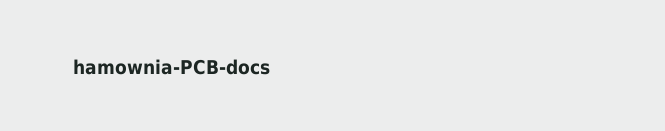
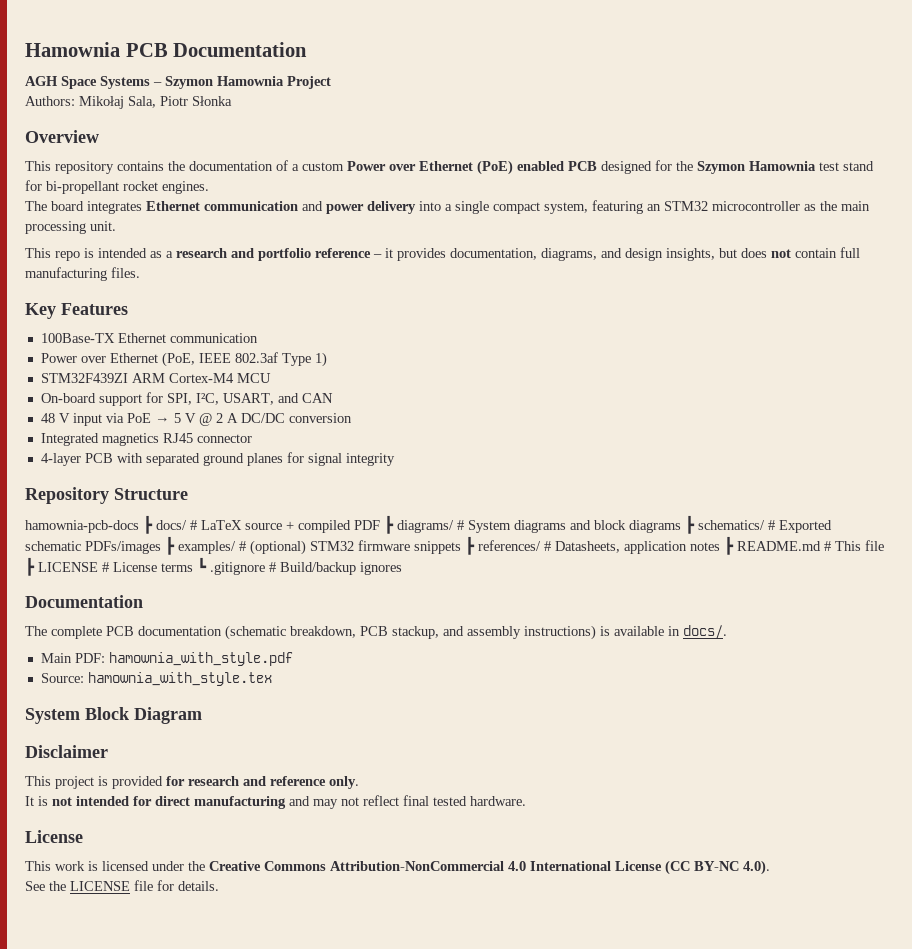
[73,59,270,75] hamownia-PCB-docs -> [25,42,308,57] [25,76,331,89] [25,96,232,109] [25,130,99,143] [25,160,874,175] [25,180,209,194] [25,200,870,214] [25,221,116,234] [25,247,860,261] [25,267,140,281] [25,303,128,319] [40,333,258,343] [40,352,327,367] [40,373,271,383] [40,392,333,406] [40,413,352,426] [40,433,252,446] [40,452,395,466] [25,487,188,504] [25,515,832,534] [25,536,884,555] [25,557,402,576] [25,595,143,608] [25,625,727,640] [40,652,293,666] [40,672,272,686] [25,707,202,724] [25,745,108,758] [25,776,359,789] [25,795,526,809] [25,830,83,843] [25,860,770,875] [25,880,219,891] Hamownia PCB Documentation // AGH Space Systems – Szymon Hamownia Project // Authors: Mikołaj Sala, Piotr Słonka // Overview // This repository contains the documentation of a custom Power over Ethernet (PoE) enabled PCB designed for the Szymon Hamownia test stand for bi-propellant rocket engines. // The board integrates Ethernet communication and power delivery into a single compact system, featuring an STM32 microcontroller as the main processing unit. // This repo is intended as a research and portfolio reference – it provides documentation, diagrams, and design insights, but does not contain full manufacturing files. // Key Features // 100Base-TX Ethernet communication // Power over Ethernet (PoE, IEEE 802.3af Type 1) // STM32F439ZI ARM Cortex-M4 MCU // On-board support for SPI, I²C, USART, and CAN // 48 V input via PoE → 5 V @ 2 A DC/DC conversion // Integrated magnetics RJ45 connector // 4-layer PCB with separated ground planes for signal integrity // Repository Structure // hamownia-pcb-docs ┣ docs/ # LaTeX source + compiled PDF ┣ diagrams/ # System diagrams and block diagrams ┣ schematics/ # Exported schematic PDFs/images ┣ examples/ # (optional) STM32 firmware snippets ┣ references/ # Datasheets, application notes ┣ README.md # This file ┣ LICENSE # License terms ┗ .gitignore # Build/backup ignores // Documentation // The complete PCB documentation (schematic breakdown, PCB stackup, and assembly instructions) is available in docs/. // Main PDF: hamownia_with_style.pdf // Source: hamownia_with_style.tex // System Block Diagram // Disclaimer // This project is provided for research and reference only. // It is not intended for direct manufacturing and may not reflect final tested hardware. // License // This work is licensed under the Creative Commons Attribution-NonCommercial 4.0 International License (CC BY-NC 4.0). // See the LICENSE file for details.

